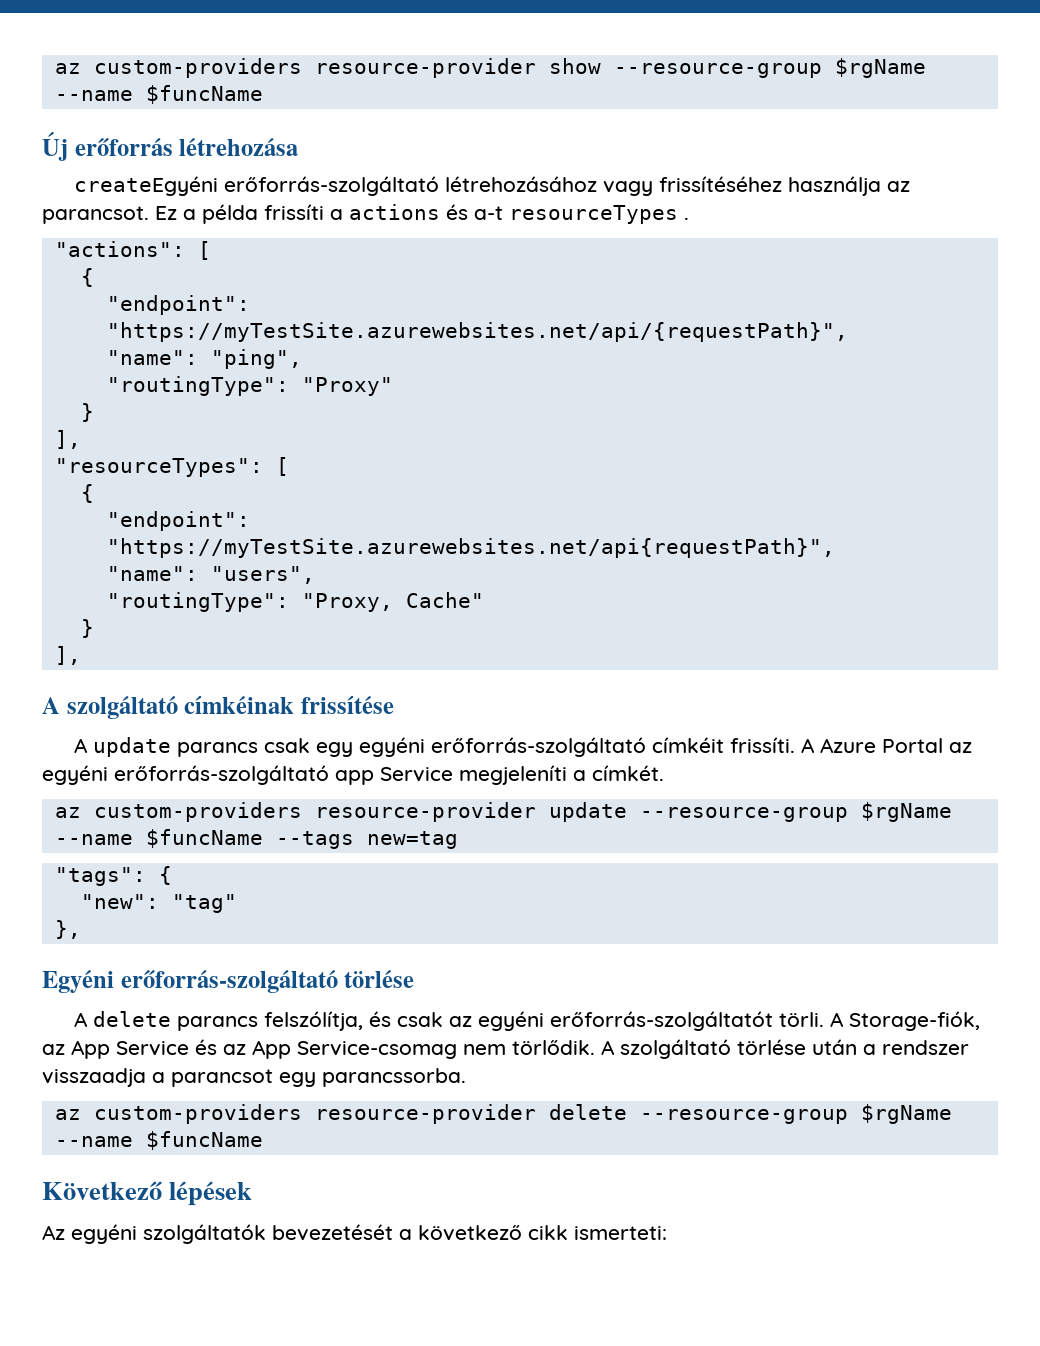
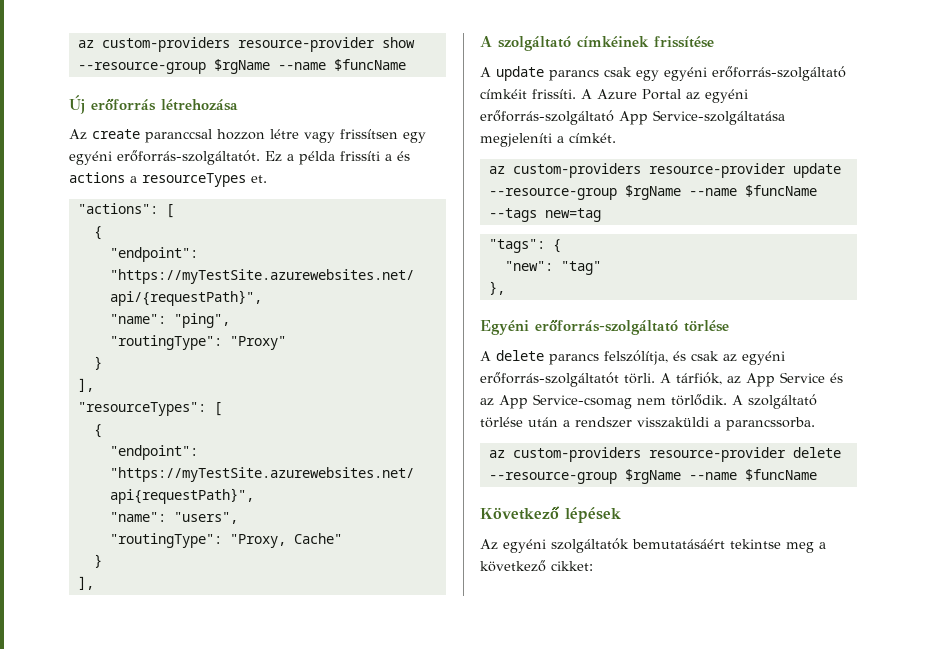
[74,176,911,196] [42,206,149,224] createEgyéni erőforrás-szolgáltató létrehozásához vagy frissítéséhez használja az parancsot. -> [69,129,426,143] [69,150,260,165] Az create paranccsal hozzon létre vagy frissítsen egy egyéni erőforrás-szolgáltatót.
[349,204,689,224] actions és a-t resourceTypes . -> [397,151,410,161] [69,172,267,187] és actions a resourceTypes et.
[184,695,295,714] címkéinak -> [577,36,649,47] címkéinek
[335,767,453,785] app Service -> [619,110,785,125] App Service-szolgáltatása
[849,1011,981,1031] Storage-fiók, -> [676,372,722,385] tárfiók,
[42,1068,316,1087] visszaadja a parancsot egy -> [637,417,721,428] visszaküldi a
[272,1224,667,1241] bevezetését a következő cikk ismerteti: -> [632,539,826,553] [480,560,593,572] bemutatásáért tekintse meg a következő cikket:

